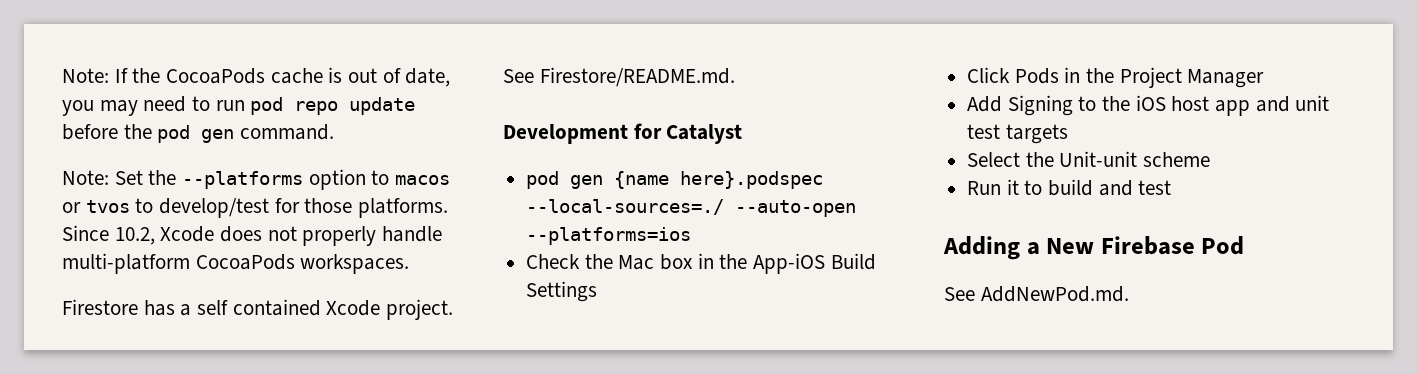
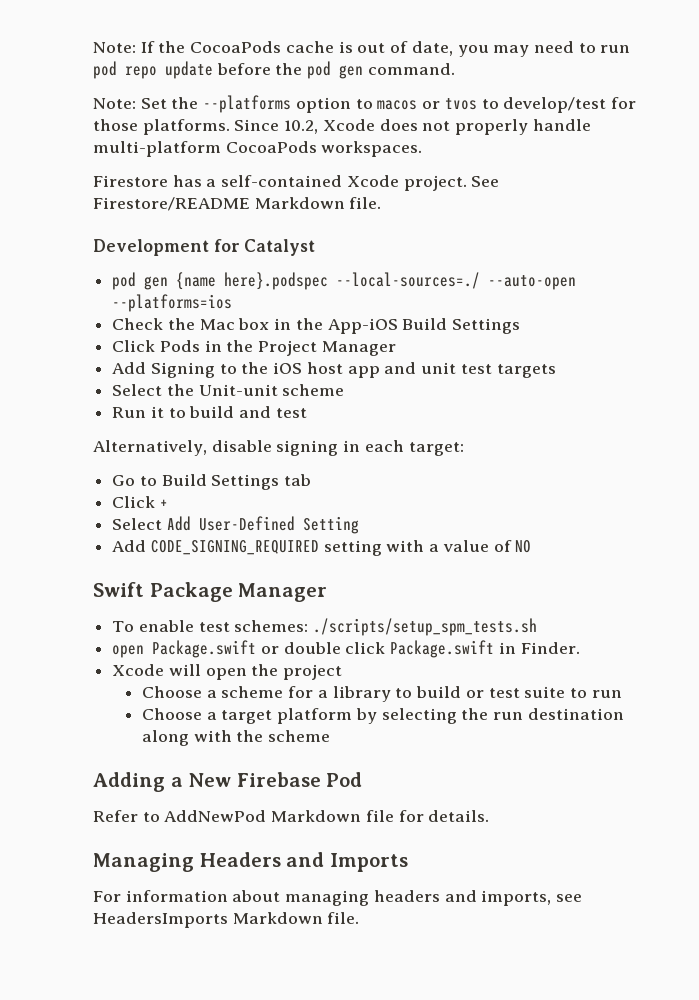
[197,299,321,316] self contained -> [221,175,343,187] self-contained
[539,67,735,87] Firestore/README.md. -> [93,197,382,211] Firestore/README Markdown file.
(1172, 187) none -> [93,440,464,456] [112,474,312,490] [112,496,168,508] [112,516,359,534] [112,540,532,556] [93,582,328,602] [112,618,538,636] [112,640,580,658] [112,664,343,680] [141,686,622,702] [141,708,624,724] [141,730,331,746] // Alternatively, disable signing in each target: // Go to Build Settings tab // Click + // Select Add User-Defined Setting // Add CODE_SIGNING_REQUIRED setting with a value of NO // Swift Package Manager // To enable test schemes: ./scripts/setup_spm_tests.sh // open Package.swift or double click Package.swift in Finder. // Xcode will open the project // Choose a scheme for a library to build or test suite to run // Choose a target platform by selecting the run destination along with the scheme
[944,286,1129,302] See AddNewPod.md. -> [93,810,490,822] [93,852,408,872] [93,890,583,906] [93,912,360,928] Refer to AddNewPod Markdown file for details. // Managing Headers and Imports // For information about managing headers and imports, see HeadersImports Markdown file.

